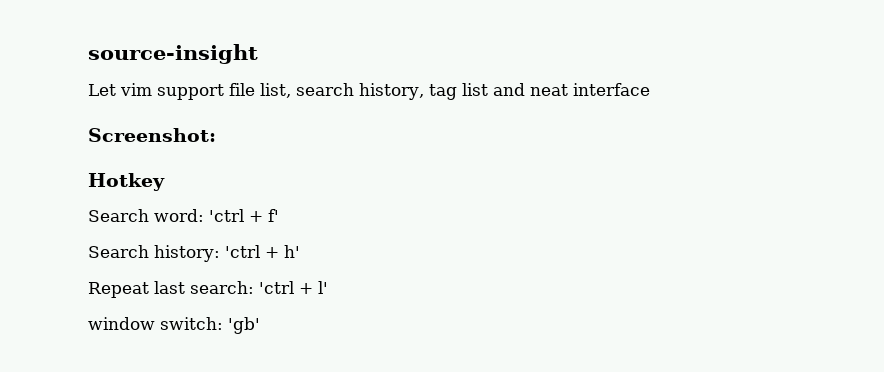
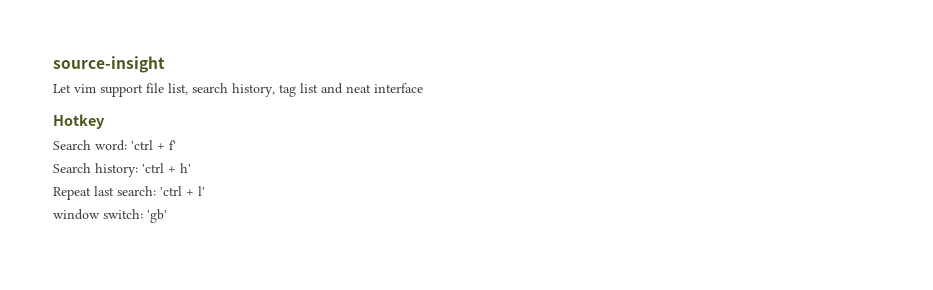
[88,128,216,142] // Screenshot: -> (423, 88) none

